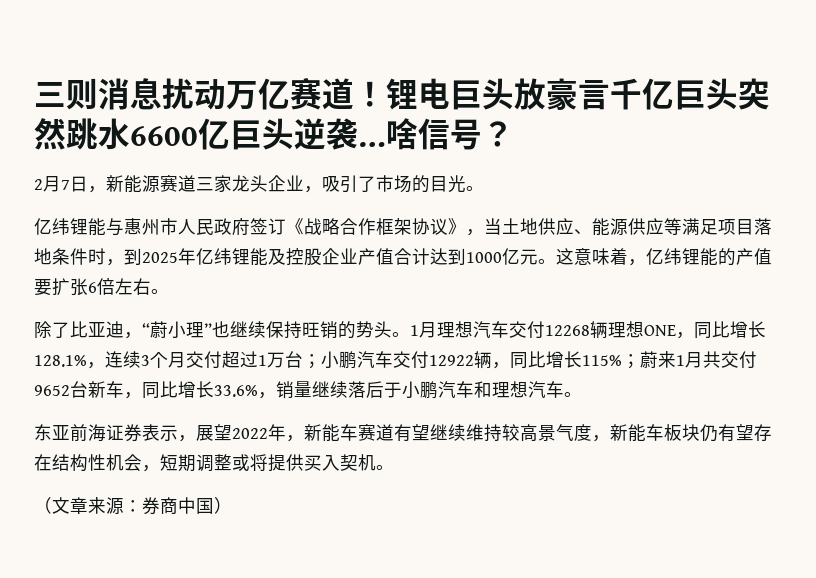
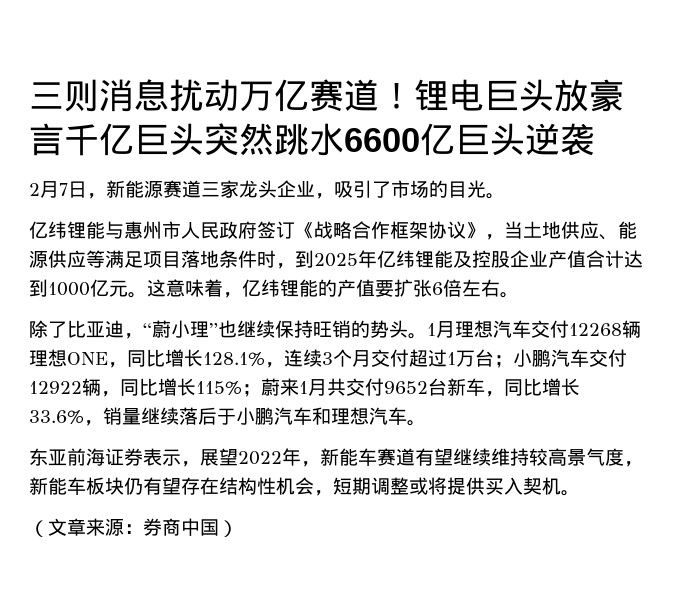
[358,118,514,150] …啥信号？ -> (595, 139) none

